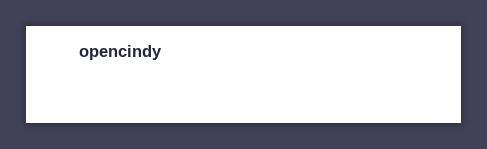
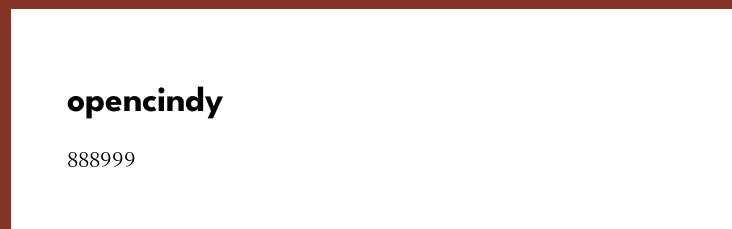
(162, 52) none -> [67,152,136,167] // 888999

